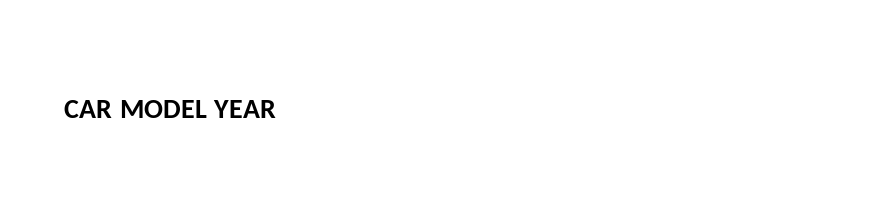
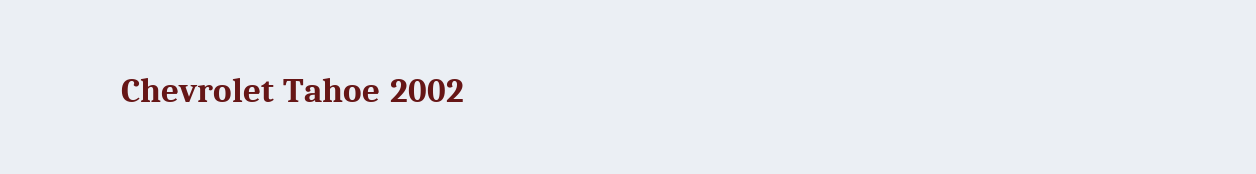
[64,100,277,118] CAR MODEL YEAR -> [121,77,464,102] Chevrolet Tahoe 2002

